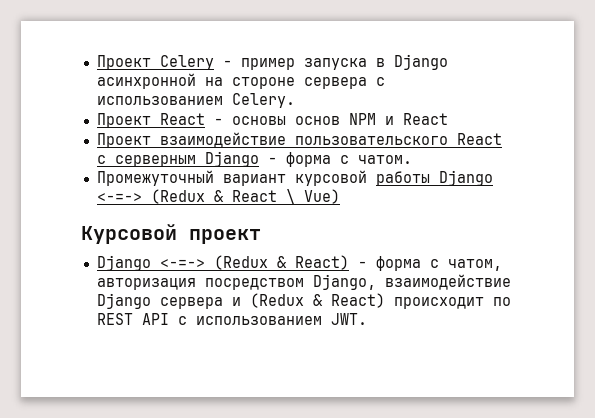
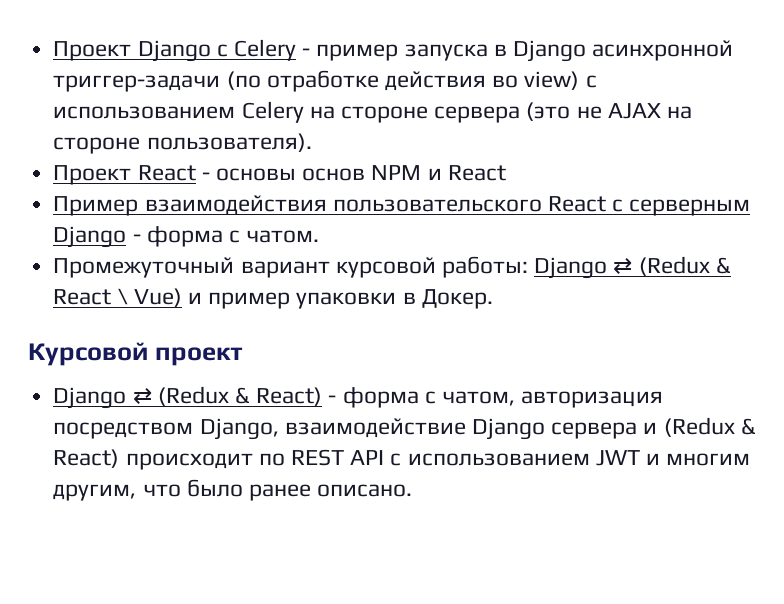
[96,55,151,70] Проект -> [53,40,228,62] Проект Django с
[204,77,385,89] [96,93,295,108] на стороне сервера с использованием Сelery. -> [53,70,597,92] [53,101,692,123] [53,133,312,154] триггер-задачи (по отработке действия во view) с использованием Сelery на стороне сервера (это не AJAX на стороне пользователя).
[96,132,286,148] Проект взаимодействие -> [53,195,327,216] Пример взаимодействия
[375,170,493,186] [96,193,142,202] работы Django <-=-> -> [441,256,633,279] работы: Django ⇄
(340, 196) none -> [187,289,493,309] и пример упаковки в Докер.
[159,259,205,268] <-=-> -> [132,388,152,404] ⇄
[330,313,367,325] JWT. -> [595,450,751,466] [53,479,413,501] JWT и многим другим, что было ранее описано.

